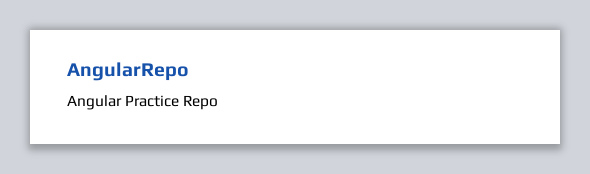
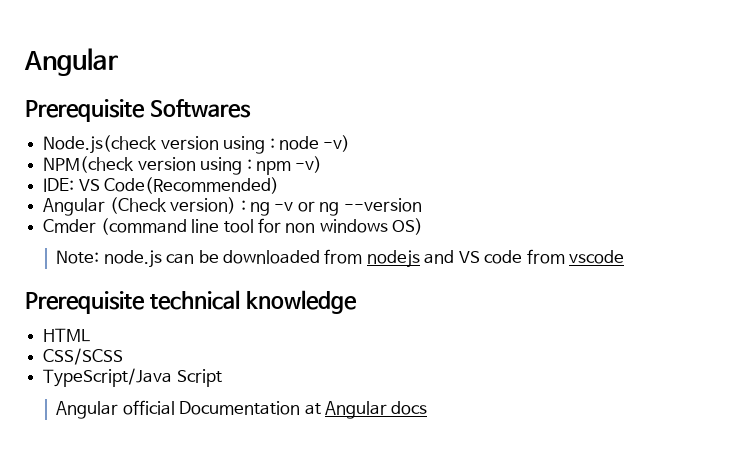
[67,62,189,81] [67,95,219,110] AngularRepo // Angular Practice Repo -> [24,48,118,76] [25,99,251,122] [43,135,351,154] [43,156,323,175] [43,177,280,194] [43,197,422,216] [43,218,424,235] [56,249,625,268] [25,290,357,314] [43,328,91,342] [43,348,124,365] [43,368,222,387] [56,400,428,419] Angular // Prerequisite Softwares // Node.js(check version using : node -v) // NPM(check version using : npm -v) // IDE: VS Code(Recommended) // Angular (Check version) : ng -v or ng --version // Cmder (command line tool for non windows OS) // Note: node.js can be downloaded from nodejs and VS code from vscode // Prerequisite technical knowledge // HTML // CSS/SCSS // TypeScript/Java Script // Angular official Documentation at Angular docs

